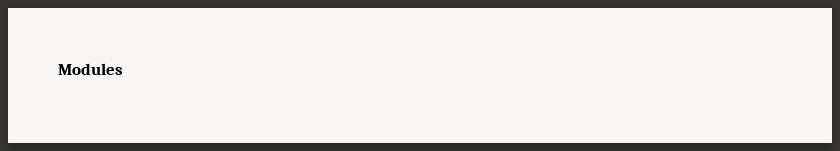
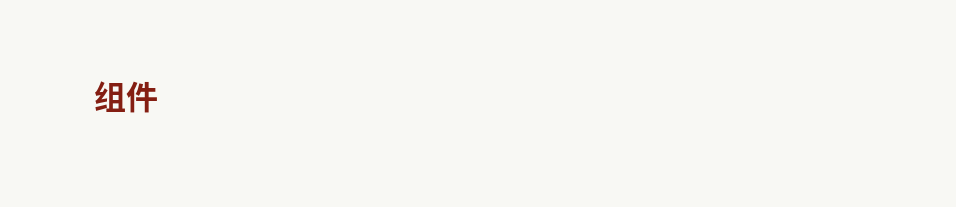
[58,63,123,75] Modules -> [94,81,158,113] 组件

